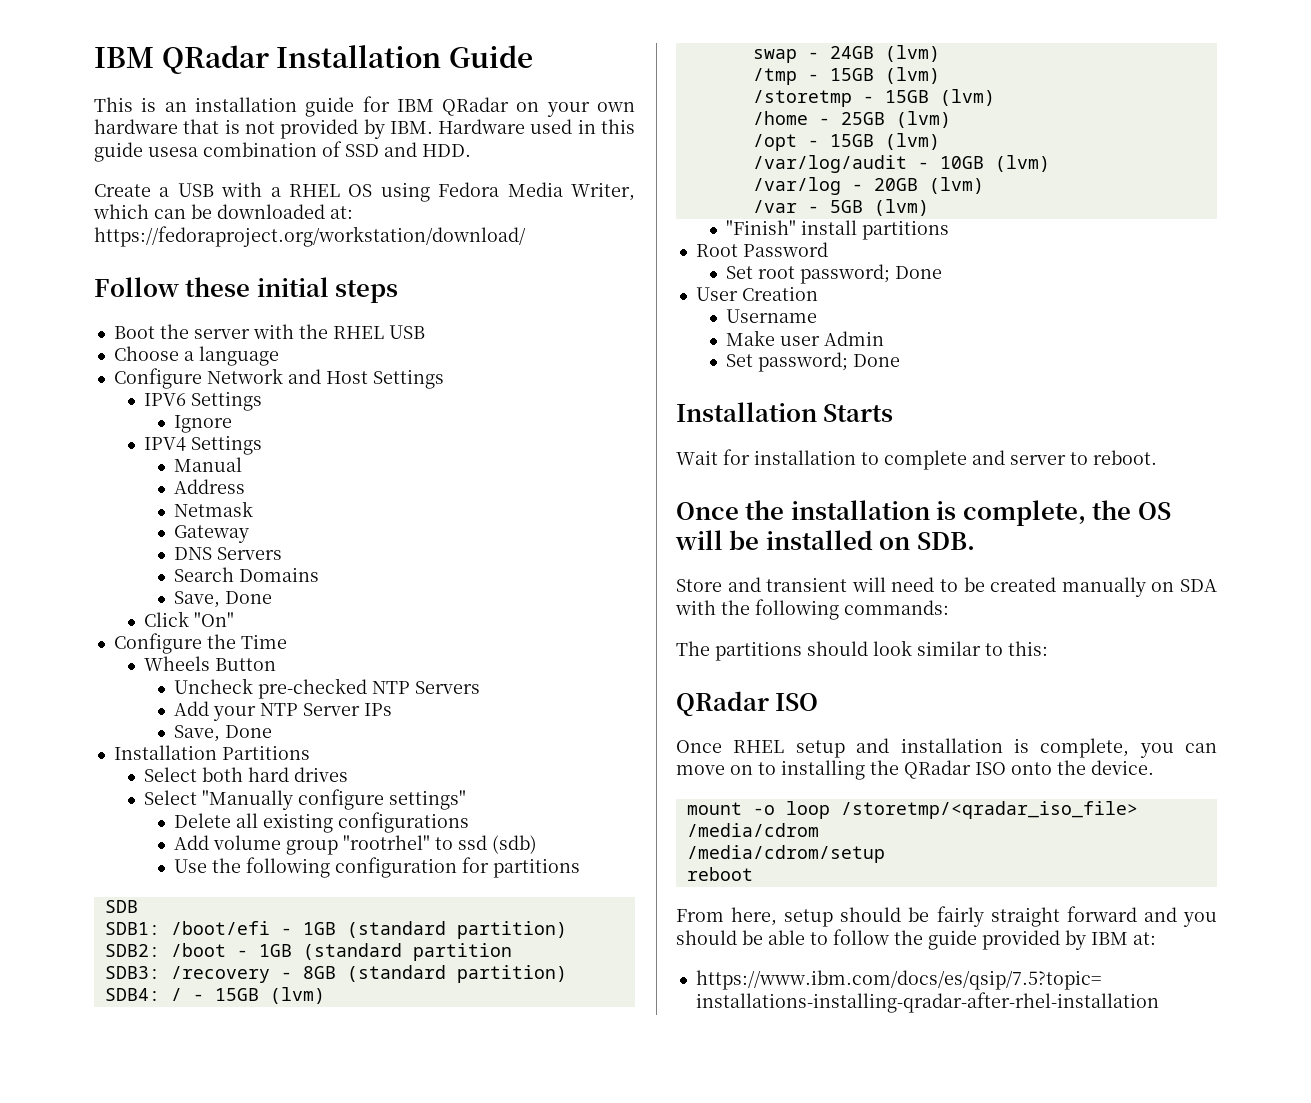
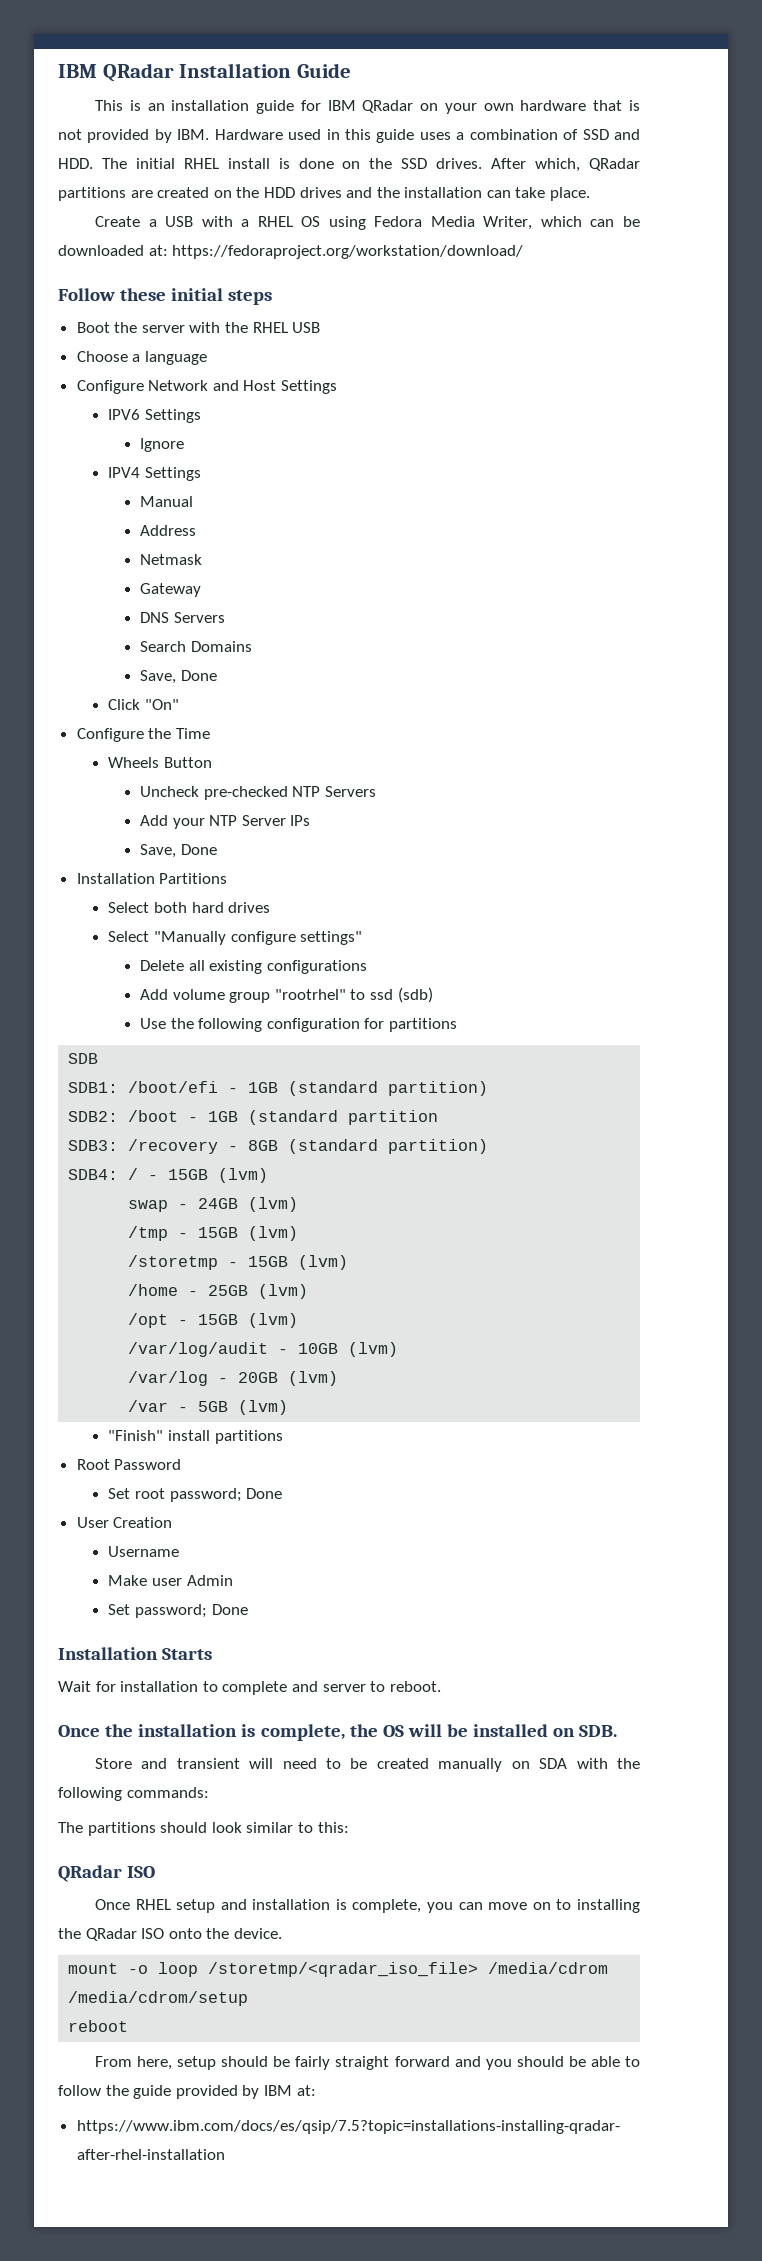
[148,147,198,157] usesa -> [419,132,465,140] uses a
(471, 150) none -> [101,158,640,172] [58,187,591,201] The initial RHEL install is done on the SSD drives. After which, QRadar partitions are created on the HDD drives and the installation can take place.

